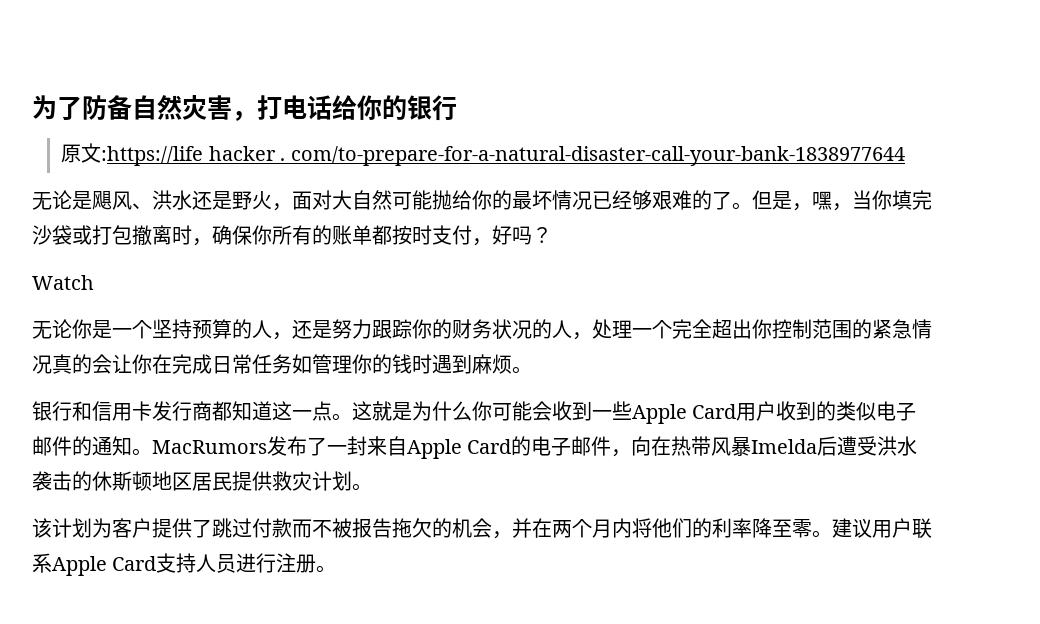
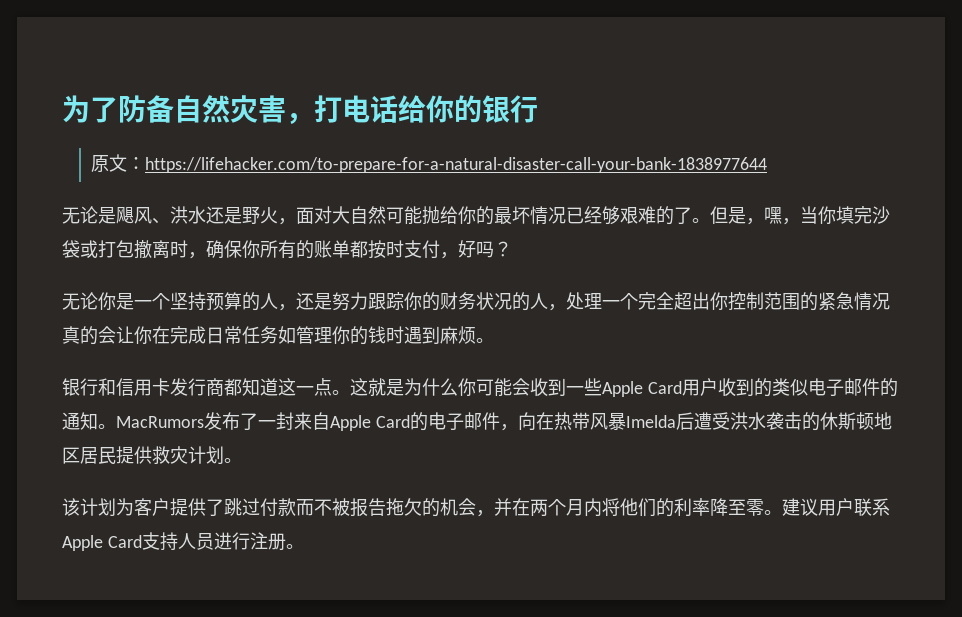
[101,146,905,166] :https://life hacker . com/to-prepare-for-a-natural-disaster-call-your-bank-1838977644 -> [127,157,768,173] ：https://lifehacker.com/to-prepare-for-a-natural-disaster-call-your-bank-1838977644
[32,275,94,290] // Watch -> (512, 249) none

